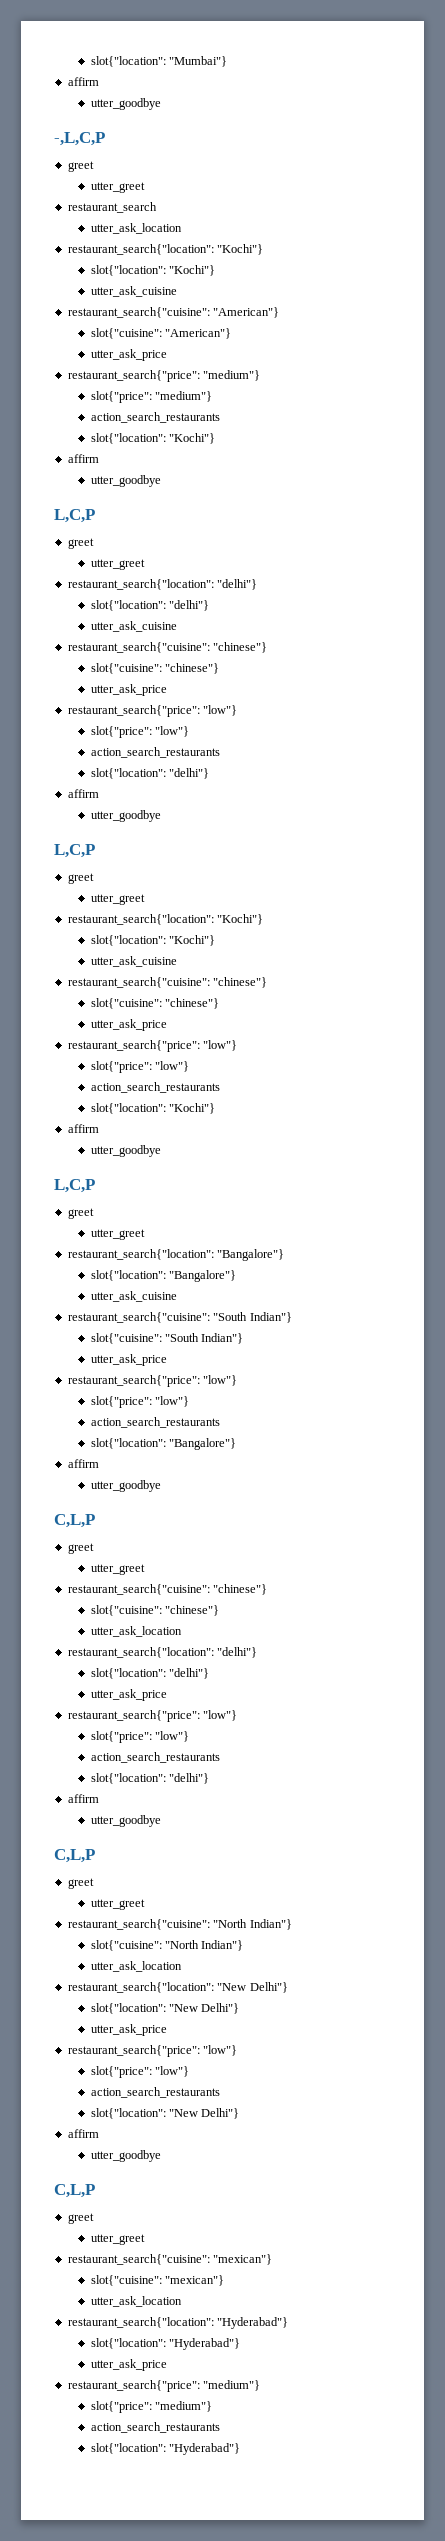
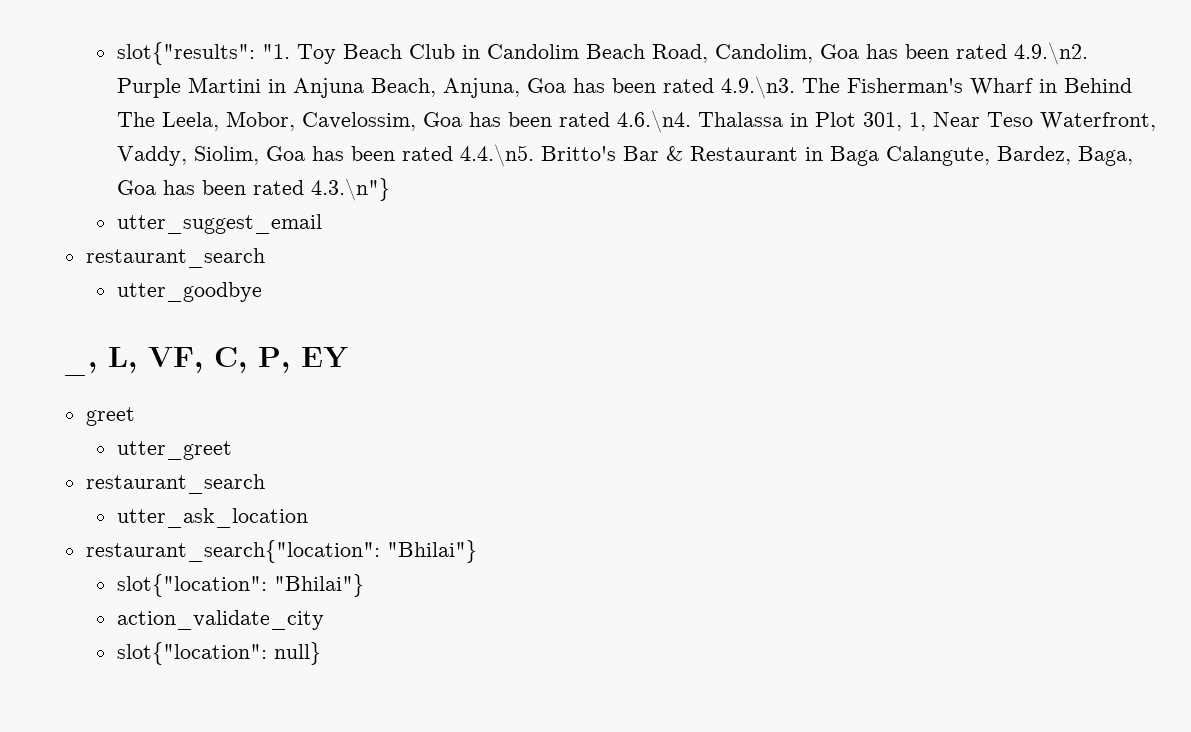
[90,56,227,67] [67,77,99,86] [90,98,161,110] [54,132,105,146] slot{"location": "Mumbai"} // affirm // utter_goodbye // -,L,C,P -> [116,42,1088,65] [116,76,1132,99] [116,110,1156,133] [116,144,1133,167] [116,178,390,201] [116,214,322,234] [85,248,265,268] [116,282,262,302] [62,347,348,376] slot{"results": "1. Toy Beach Club in Candolim Beach Road, Candolim, Goa has been rated 4.9.\n2. Purple Martini in Anjuna Beach, Anjuna, Goa has been rated 4.9.\n3. The Fisherman's Wharf in Behind The Leela, Mobor, Cavelossim, Goa has been rated 4.6.\n4. Thalassa in Plot 301, 1, Near Teso Waterfront, Vaddy, Siolim, Goa has been rated 4.4.\n5. Britto's Bar & Restaurant in Baga Calangute, Bardez, Baga, Goa has been rated 4.3.\n"} // utter_suggest_email // restaurant_search // utter_goodbye // _, L, VF, C, P, EY
[217,244,264,255] [90,265,215,276] [90,286,177,297] [67,307,280,318] [90,328,231,339] [90,349,167,361] [67,370,261,382] [90,391,212,403] [90,412,220,423] [90,433,215,444] [67,454,99,463] [90,475,161,487] [54,509,95,523] [67,538,94,549] [90,559,145,570] [67,579,258,590] [90,600,209,611] [90,621,177,632] [67,642,268,653] [90,663,219,674] [90,684,167,696] [67,705,238,717] [90,726,189,738] [90,747,220,758] [90,768,209,779] [67,789,99,798] [90,810,161,822] [54,844,95,858] [67,873,94,884] [90,894,145,905] [67,914,264,925] [90,935,215,946] [90,956,177,967] [67,977,268,988] [90,998,219,1009] [90,1019,167,1031] [67,1040,238,1052] [90,1061,189,1073] [90,1082,220,1093] [90,1103,215,1114] [67,1124,99,1133] [90,1145,161,1157] [54,1179,95,1193] [67,1208,94,1219] [90,1229,145,1240] [67,1249,285,1261] [90,1270,236,1282] [90,1291,177,1302] [67,1312,292,1323] [90,1333,244,1344] [90,1354,167,1366] [67,1375,238,1387] [90,1396,189,1408] [90,1417,220,1428] [90,1438,236,1450] [67,1459,99,1468] [90,1480,161,1492] [54,1514,95,1528] [67,1543,94,1554] [90,1564,145,1575] [67,1584,268,1595] [90,1605,219,1616] [90,1626,182,1637] [67,1647,258,1658] [90,1668,209,1679] [90,1689,167,1701] [67,1710,238,1722] [90,1731,189,1743] [90,1752,220,1763] [90,1773,209,1784] [67,1794,99,1803] [90,1815,161,1827] [54,1849,95,1863] [67,1878,94,1889] [90,1899,145,1910] [67,1919,292,1930] [90,1940,244,1951] [90,1961,182,1972] [67,1982,288,1993] [90,2003,240,2014] [90,2024,167,2036] [67,2045,238,2057] [90,2066,189,2078] [90,2087,220,2098] [90,2108,240,2119] [67,2129,99,2138] [90,2150,161,2162] [54,2184,95,2198] [67,2213,94,2224] [90,2234,145,2245] [67,2254,273,2265] [90,2275,224,2286] [90,2296,182,2307] [67,2317,289,2329] [90,2338,240,2350] [90,2359,167,2371] [67,2380,261,2392] [90,2401,212,2413] [90,2422,220,2433] [90,2443,240,2455] "Kochi"} // slot{"location": "Kochi"} // utter_ask_cuisine // restaurant_search{"cuisine": "American"} // slot{"cuisine": "American"} // utter_ask_price // restaurant_search{"price": "medium"} // slot{"price": "medium"} // action_search_restaurants // slot{"location": "Kochi"} // affirm // utter_goodbye // L,C,P // greet // utter_greet // restaurant_search{"location": "delhi"} // slot{"location": "delhi"} // utter_ask_cuisine // restaurant_search{"cuisine": "chinese"} // slot{"cuisine": "chinese"} // utter_ask_price // restaurant_search{"price": "low"} // slot{"price": "low"} // action_search_restaurants // slot{"location": "delhi"} // affirm // utter_goodbye // L,C,P // greet // utter_greet // restaurant_search{"location": "Kochi"} // slot{"location": "Kochi"} // utter_ask_cuisine // restaurant_search{"cuisine": "chinese"} // slot{"cuisine": "chinese"} // utter_ask_price // restaurant_search{"price": "low"} // slot{"price": "low"} // action_search_restaurants // slot{"location": "Kochi"} // affirm // utter_goodbye // L,C,P // greet // utter_greet // restaurant_search{"location": "Bangalore"} // slot{"location": "Bangalore"} // utter_ask_cuisine // restaurant_search{"cuisine": "South Indian"} // slot{"cuisine": "South Indian"} // utter_ask_price // restaurant_search{"price": "low"} // slot{"price": "low"} // action_search_restaurants // slot{"location": "Bangalore"} // affirm // utter_goodbye // C,L,P // greet // utter_greet // restaurant_search{"cuisine": "chinese"} // slot{"cuisine": "chinese"} // utter_ask_location // restaurant_search{"location": "delhi"} // slot{"location": "delhi"} // utter_ask_price // restaurant_search{"price": "low"} // slot{"price": "low"} // action_search_restaurants // slot{"location": "delhi"} // affirm // utter_goodbye // C,L,P // greet // utter_greet // restaurant_search{"cuisine": "North Indian"} // slot{"cuisine": "North Indian"} // utter_ask_location // restaurant_search{"location": "New Delhi"} // slot{"location": "New Delhi"} // utter_ask_price // restaurant_search{"price": "low"} // slot{"price": "low"} // action_search_restaurants // slot{"location": "New Delhi"} // affirm // utter_goodbye // C,L,P // greet // utter_greet // restaurant_search{"cuisine": "mexican"} // slot{"cuisine": "mexican"} // utter_ask_location // restaurant_search{"location": "Hyderabad"} // slot{"location": "Hyderabad"} // utter_ask_price // restaurant_search{"price": "medium"} // slot{"price": "medium"} // action_search_restaurants // slot{"location": "Hyderabad"} -> [386,540,477,563] [116,574,364,597] [116,610,324,630] [116,642,321,665] "Bhilai"} // slot{"location": "Bhilai"} // action_validate_city // slot{"location": null}

